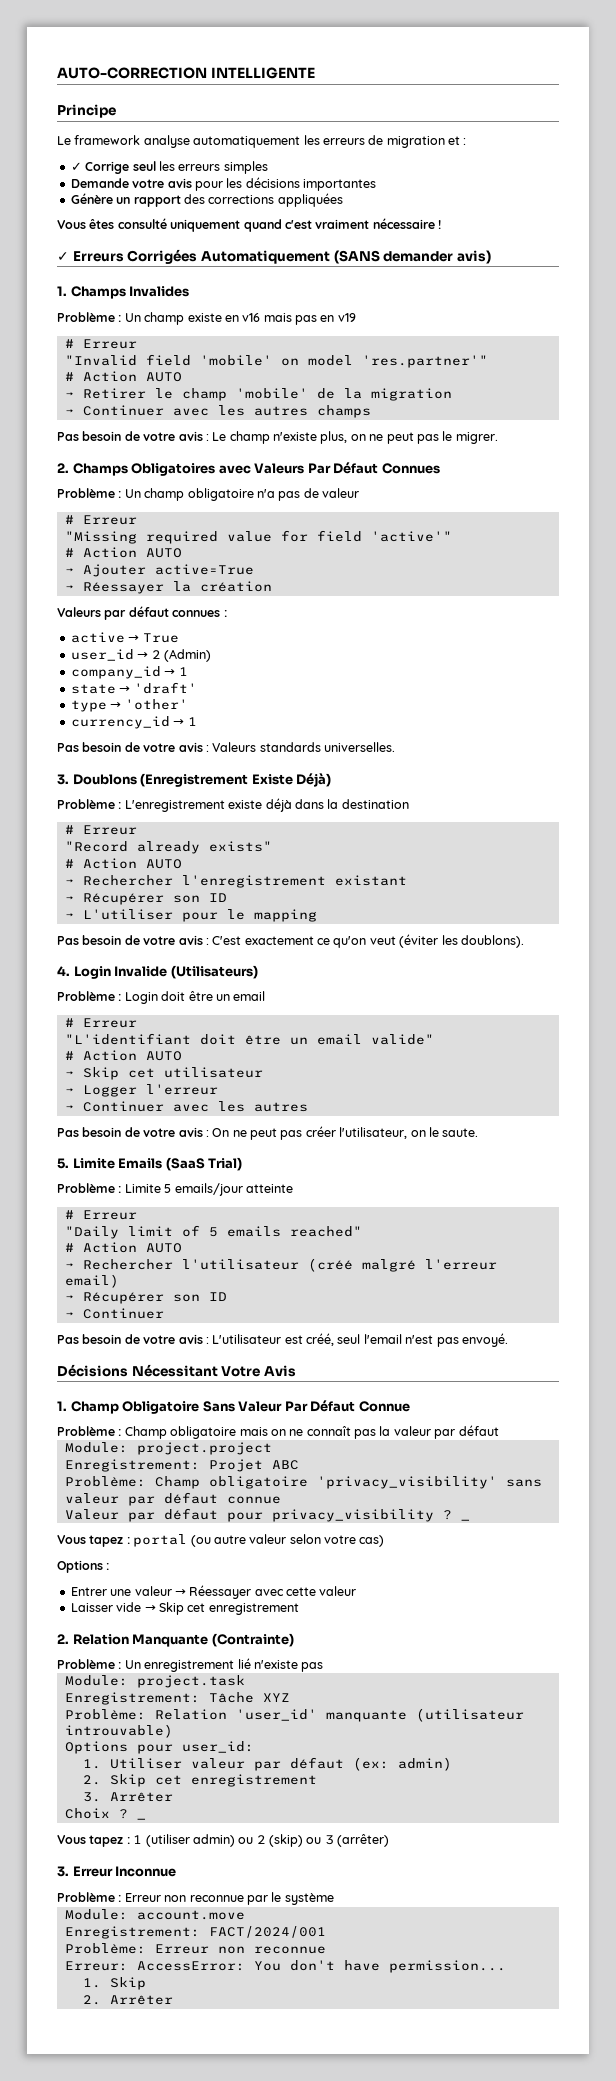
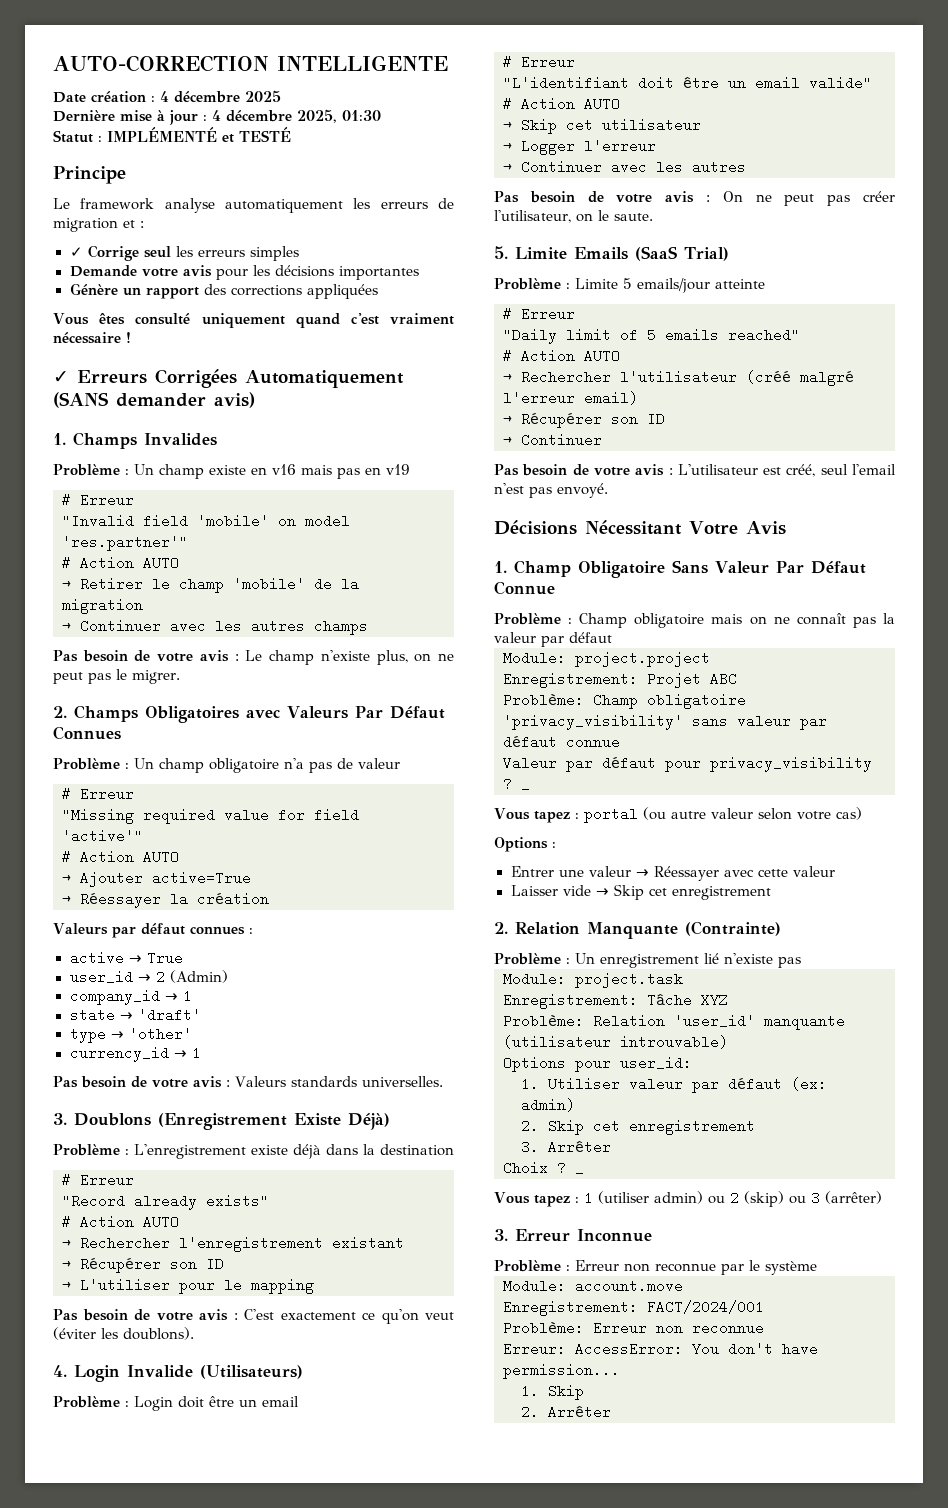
(315, 73) none -> [53,90,281,103] [53,109,381,125] [53,127,291,143] // Date création : 4 décembre 2025 // Dernière mise à jour : 4 décembre 2025, 01:30 // Statut : IMPLÉMENTÉ et TESTÉ

